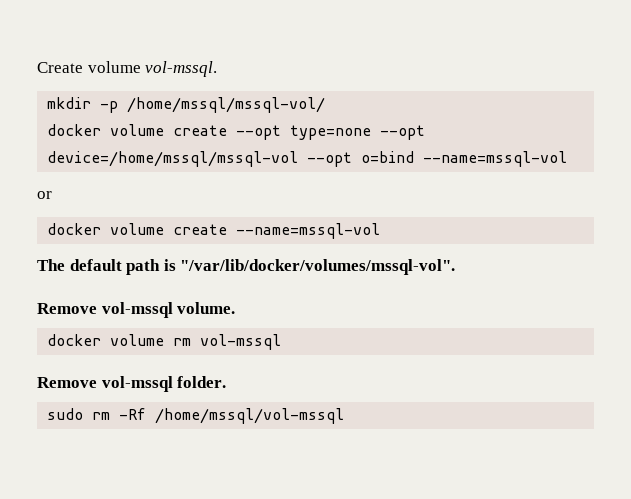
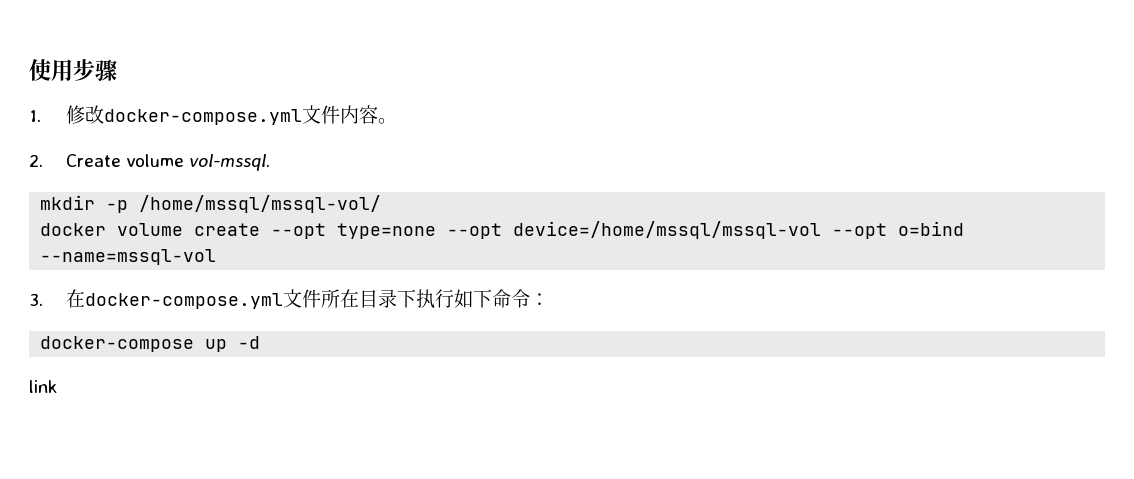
(37, 67) none -> [29,59,117,81] [29,105,397,125] [29,154,43,167] 使用步骤 // 1.修改docker-compose.yml文件内容。 // 2.
[37,191,52,199] [47,223,381,239] [37,259,456,275] [37,302,236,318] [47,334,282,350] [37,376,227,392] [47,408,345,424] or // docker volume create --name=mssql-vol // The default path is "/var/lib/docker/volumes/mssql-vol". // Remove vol-mssql volume. // docker volume rm vol-mssql // Remove vol-mssql folder. // sudo rm -Rf /home/mssql/vol-mssql -> [29,289,549,309] [40,336,261,352] [29,380,58,393] 3.在docker-compose.yml文件所在目录下执行如下命令： // docker-compose up -d // link

